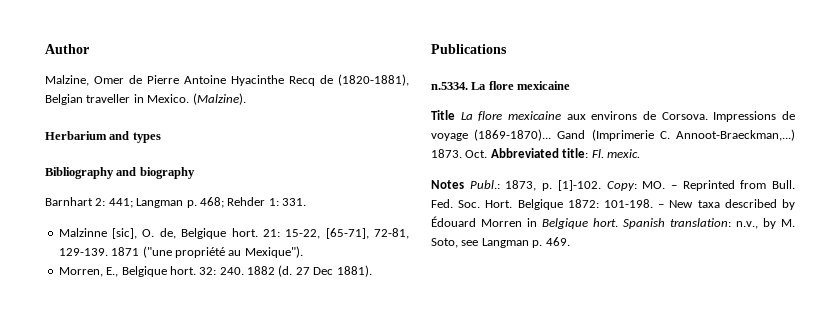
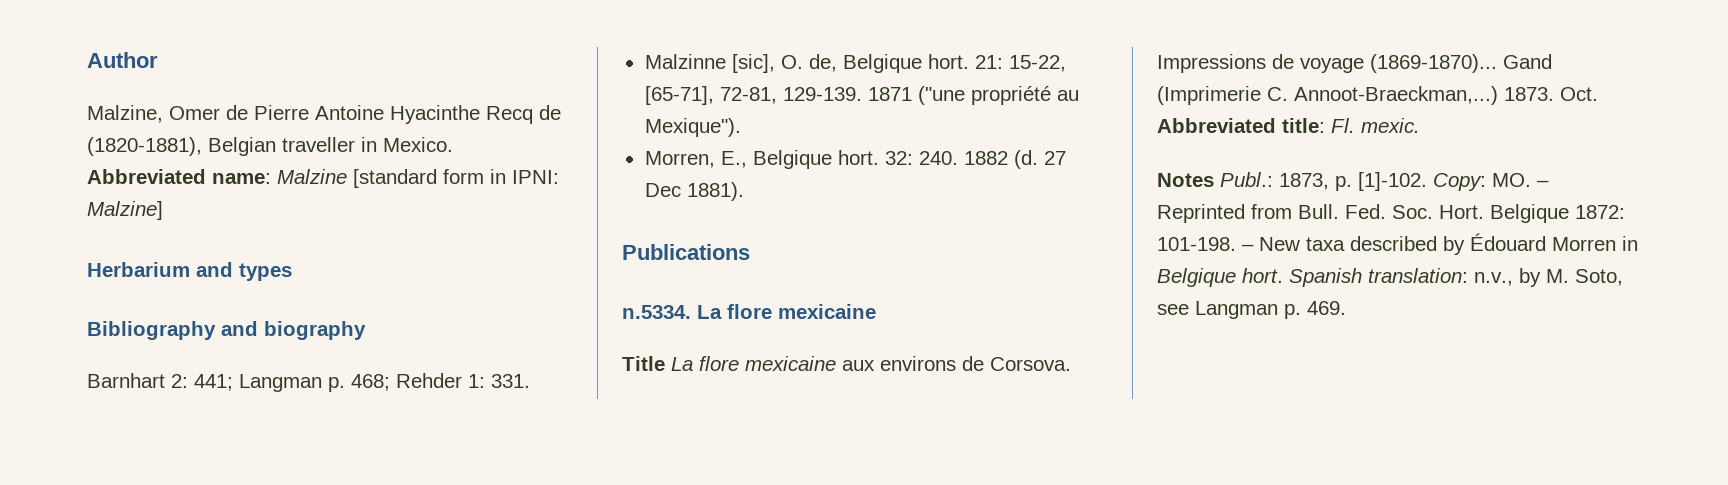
[192,93,246,105] (Malzine). -> [87,169,559,188] [87,201,163,220] Abbreviated name: Malzine [standard form in IPNI: Malzine]

